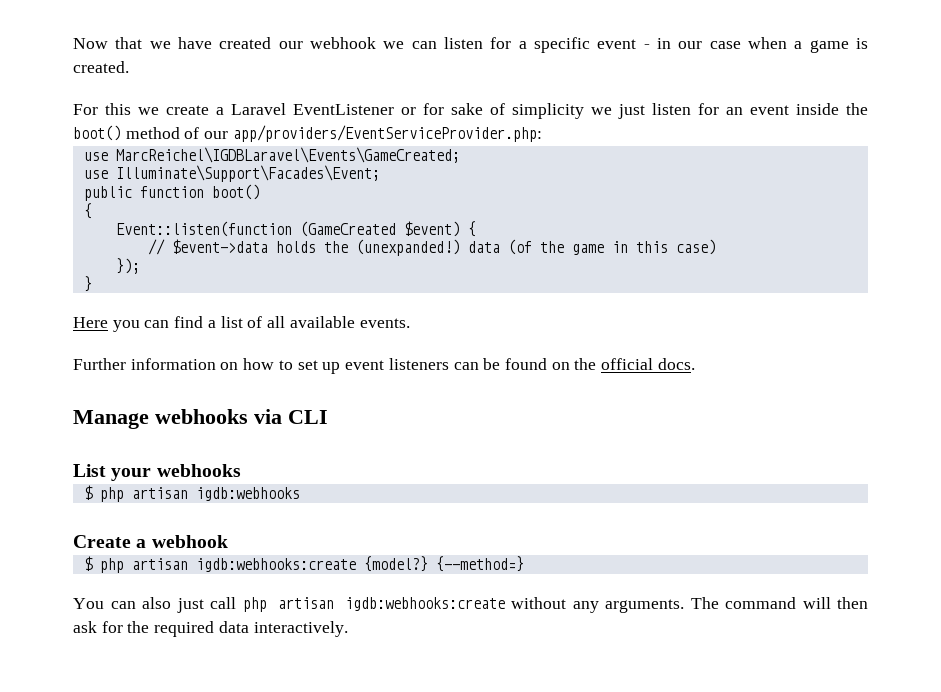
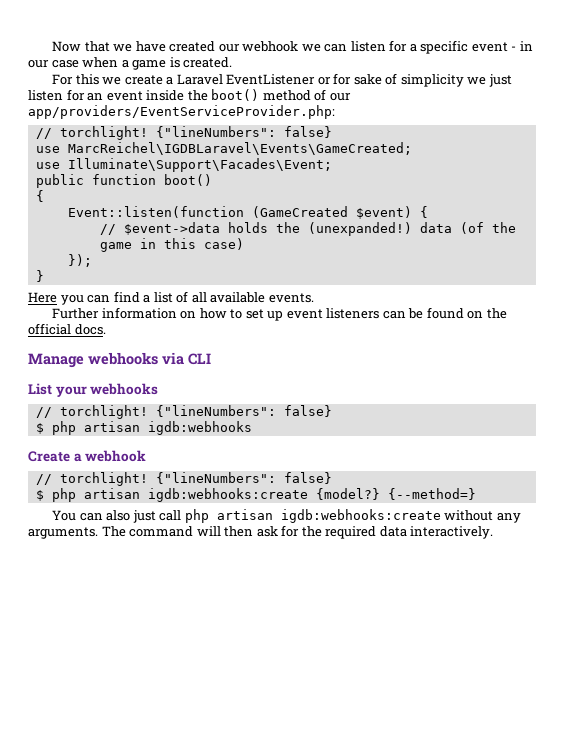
(542, 133) none -> [35,126,332,140] // // torchlight! {"lineNumbers": false}
(241, 470) none -> [35,405,332,419] // // torchlight! {"lineNumbers": false}
(228, 541) none -> [35,472,332,486] // // torchlight! {"lineNumbers": false}

